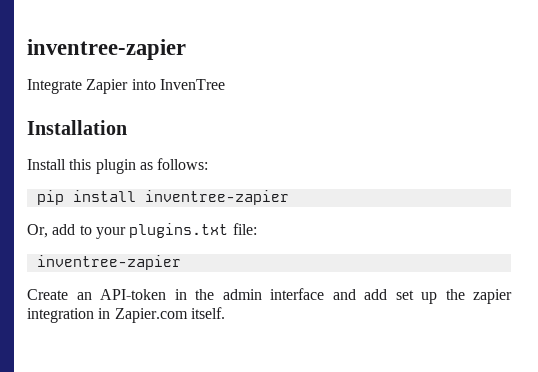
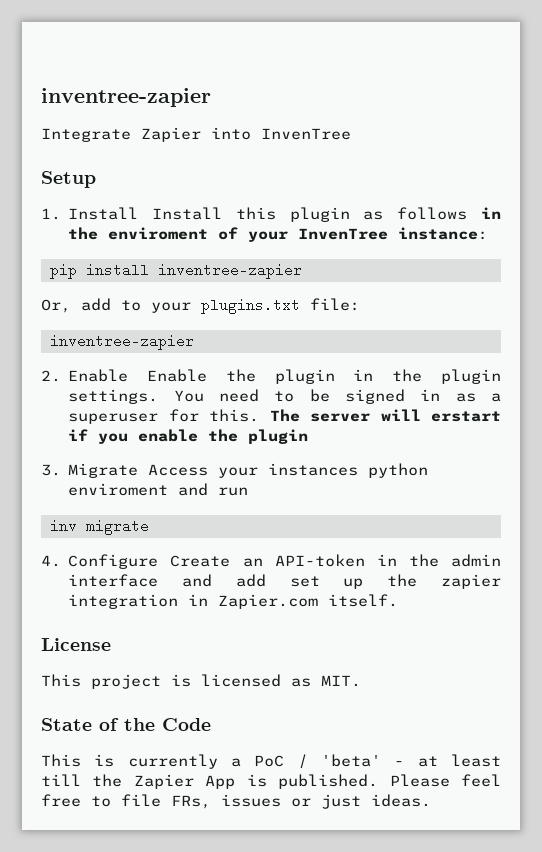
[27,120,127,135] Installation // -> [41,171,96,188] [41,207,139,220] Setup // 1. Install
[157,158,209,170] follows: -> [397,207,502,220] [68,227,489,242] follows in the enviroment of your InvenTree instance:
(181, 262) none -> [41,369,502,384] [68,389,501,404] [68,409,501,424] [68,429,309,444] [41,463,429,478] [68,483,249,496] [49,519,149,535] [41,554,159,569] 2. Enable Enable the plugin in the plugin settings. You need to be signed in as a superuser for this. The server will erstart if you enable the plugin // 3. Migrate Access your instances python enviroment and run // inv migrate // 4. Configure
(225, 313) none -> [41,638,111,651] [41,674,361,689] [41,718,211,731] [41,754,501,769] [41,774,501,789] [41,794,431,809] // License // This project is licensed as MIT. // State of the Code // This is currently a PoC / 'beta' - at least till the Zapier App is published. Please feel free to file FRs, issues or just ideas.

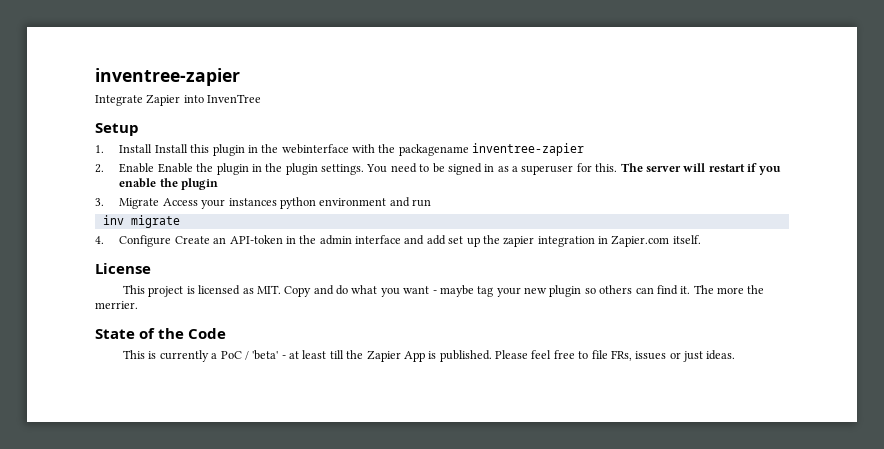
[363,207,502,220] [68,227,489,242] [49,263,302,279] [41,298,360,314] as follows in the enviroment of your InvenTree instance: // pip install inventree-zapier // Or, add to your plugins.txt file: // -> [247,144,469,156] in the webinterface with the packagename
[430,411,501,422] erstart -> [708,164,745,172] restart
[68,483,169,496] enviroment -> [319,198,387,206] environment
(361, 681) none -> [284,285,765,297] [95,301,138,309] Copy and do what you want - maybe tag your new plugin so others can find it. The more the merrier.

